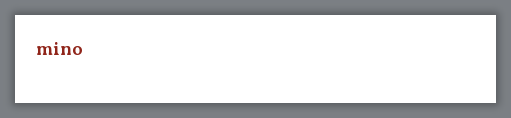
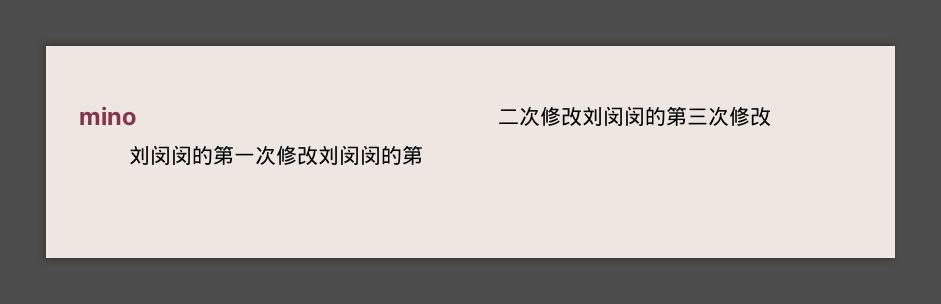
(83, 48) none -> [128,145,423,165] [498,106,771,126] // 刘闵闵的第一次修改刘闵闵的第二次修改刘闵闵的第三次修改

